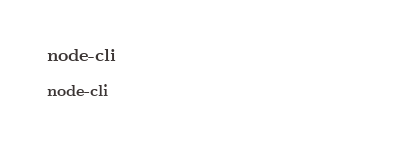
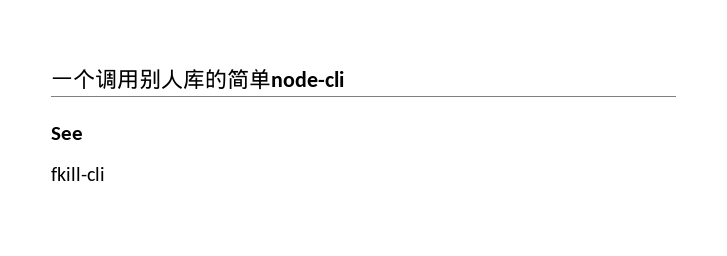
(47, 55) none -> [51,69,271,90] 一个调用别人库的简单
[47,84,108,96] node-cli -> [51,127,83,140] [51,167,105,181] See // fkill-cli

